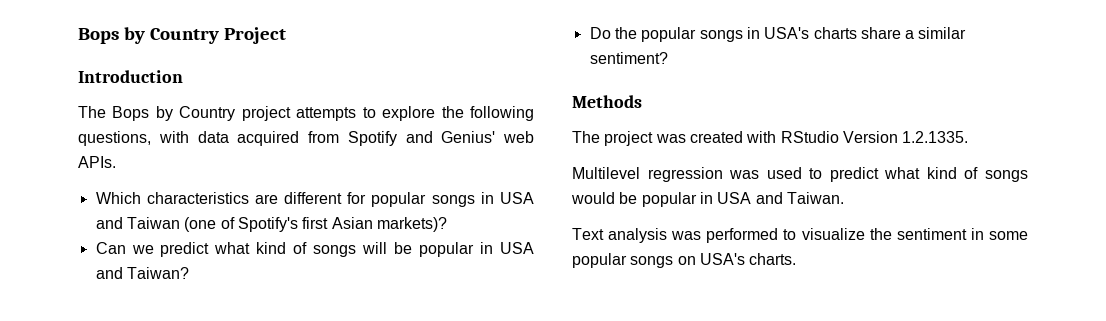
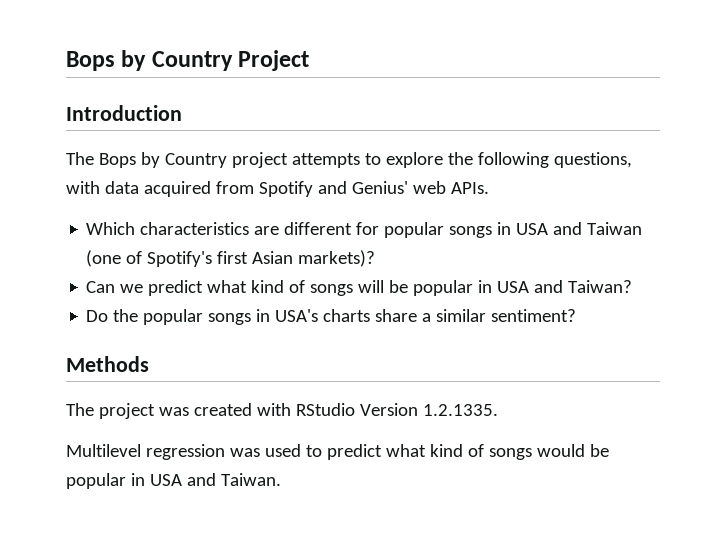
[572,228,1028,243] [572,253,797,268] // Text analysis was performed to visualize the sentiment in some popular songs on USA's charts. -> (281, 479) none

